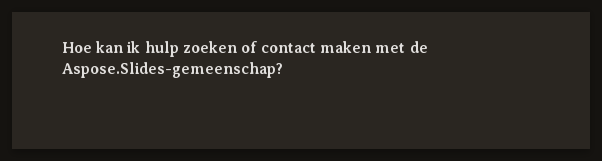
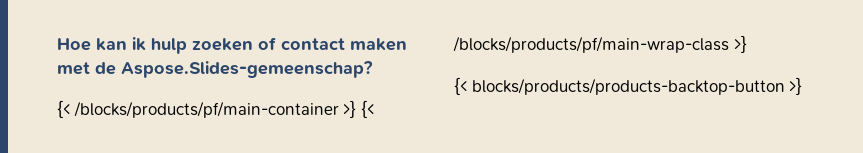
(283, 70) none -> [57,100,374,118] [453,35,747,53] [454,77,803,95] // {< /blocks/products/pf/main-container >} {< /blocks/products/pf/main-wrap-class >} // {< blocks/products/products-backtop-button >}

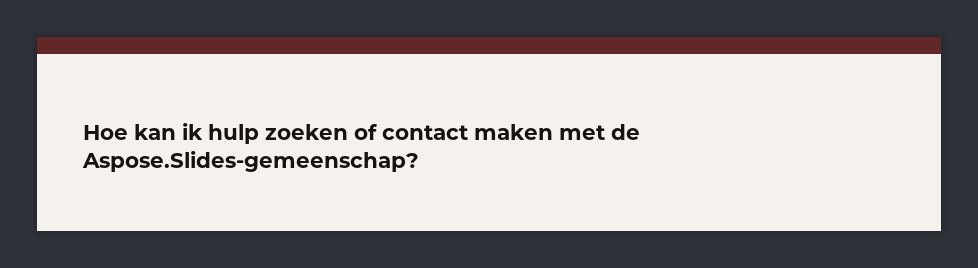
[57,100,374,118] [453,35,747,53] [454,77,803,95] // {< /blocks/products/pf/main-container >} {< /blocks/products/pf/main-wrap-class >} // {< blocks/products/products-backtop-button >} -> (419, 161) none

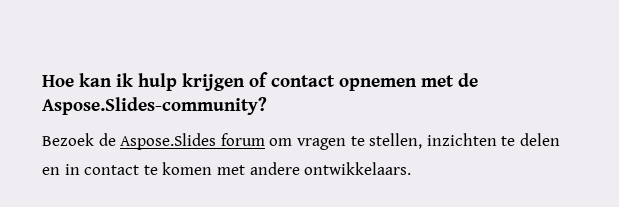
[265,124,348,140] zoeken -> [182,73,245,91] krijgen
[474,124,553,140] maken -> [339,78,417,91] opnemen
[82,151,419,172] Aspose.Slides-gemeenschap? -> [42,97,267,115] [42,133,560,150] [42,162,412,175] Aspose.Slides-community? // Bezoek de Aspose.Slides forum om vragen te stellen, inzichten te delen en in contact te komen met andere ontwikkelaars.

